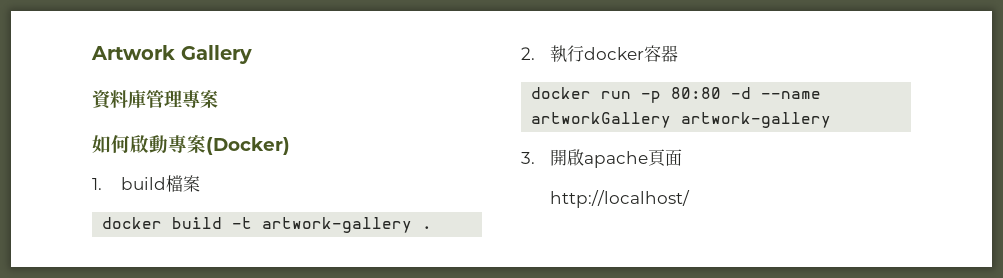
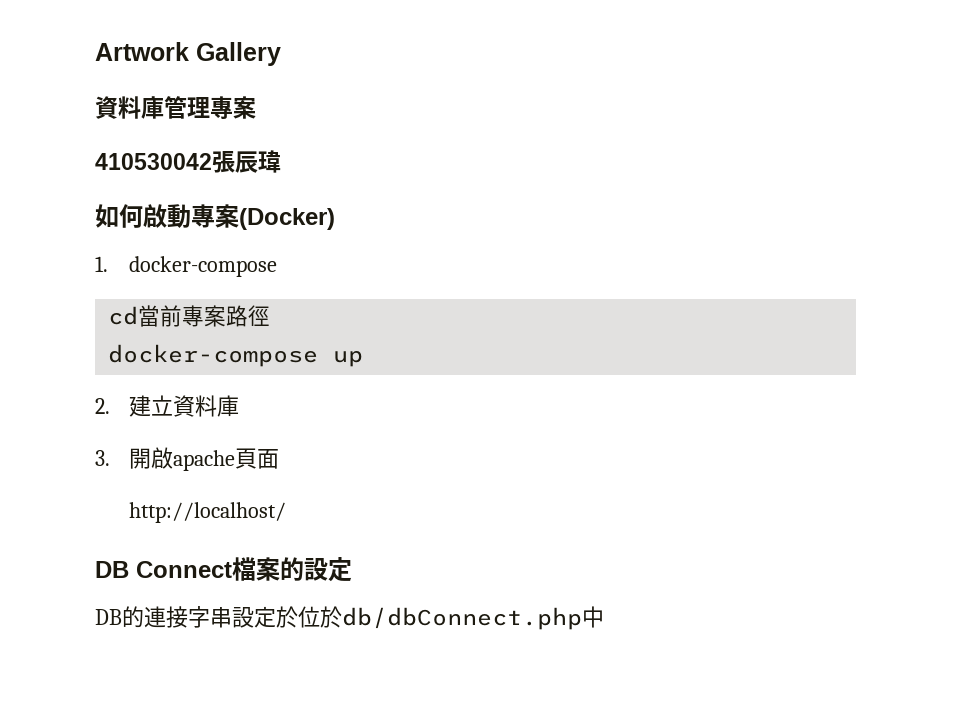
(218, 99) none -> [95,150,281,173] // 410530042張辰瑋
[121,175,201,192] [102,217,433,233] [521,45,679,62] [531,87,822,103] [531,112,832,128] build檔案 // docker build -t artwork-gallery . // 2.執行docker容器 // docker run -p 80:80 -d --name artworkGallery artwork-gallery -> [129,256,278,277] [108,305,271,327] [108,344,364,367] [95,395,240,417] docker-compose // cd當前專案路徑 // docker-compose up // 2.建立資料庫
(691, 199) none -> [95,557,352,582] [95,606,604,630] // DB Connect檔案的設定 // DB的連接字串設定於位於db/dbConnect.php中

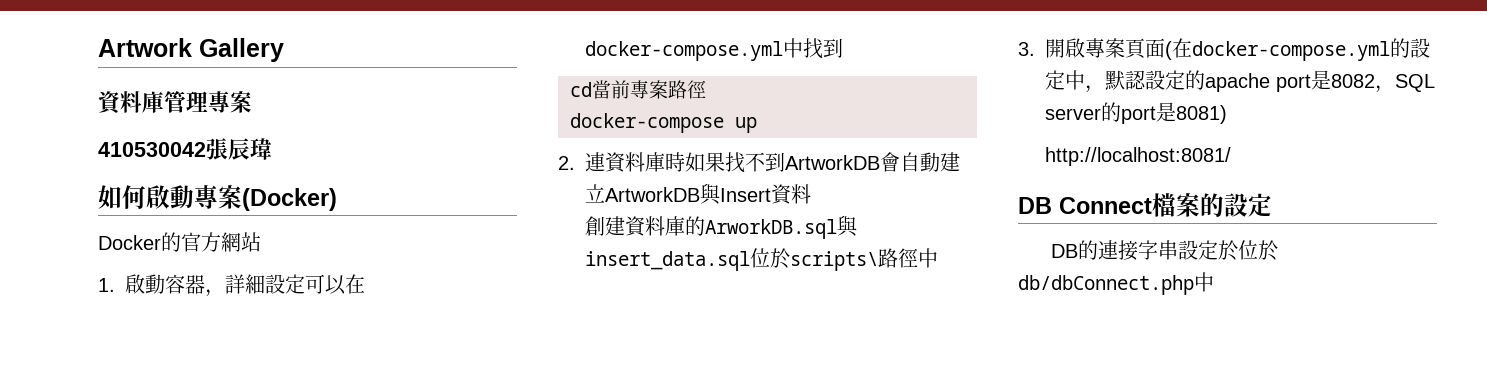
[95,256,278,277] 1. docker-compose -> [98,232,261,252] [98,274,366,297] [585,38,844,61] Docker的官方網站 // 1.啟動容器，詳細設定可以在docker-compose.yml中找到
[129,395,240,417] 建立資料庫 -> [585,152,961,173] [585,183,812,205] [585,215,859,239] [585,248,939,271] 連資料庫時如果找不到ArtworkDB會自動建立ArtworkDB與Insert資料 // 創建資料庫的ArworkDB.sql與insert_data.sql位於scripts\路徑中
[173,450,236,471] apache -> [1085,38,1126,58] 專案
[129,502,287,523] // http://localhost/ -> [1165,38,1431,61] [1045,70,1436,93] [1045,102,1228,124] [1045,147,1232,166] (在docker-compose.yml的設定中，默認設定的apache port是8082，SQL server的port是8081) // http://localhost:8081/

